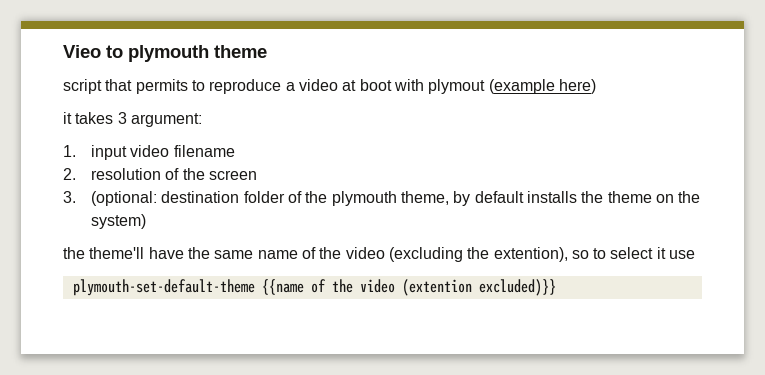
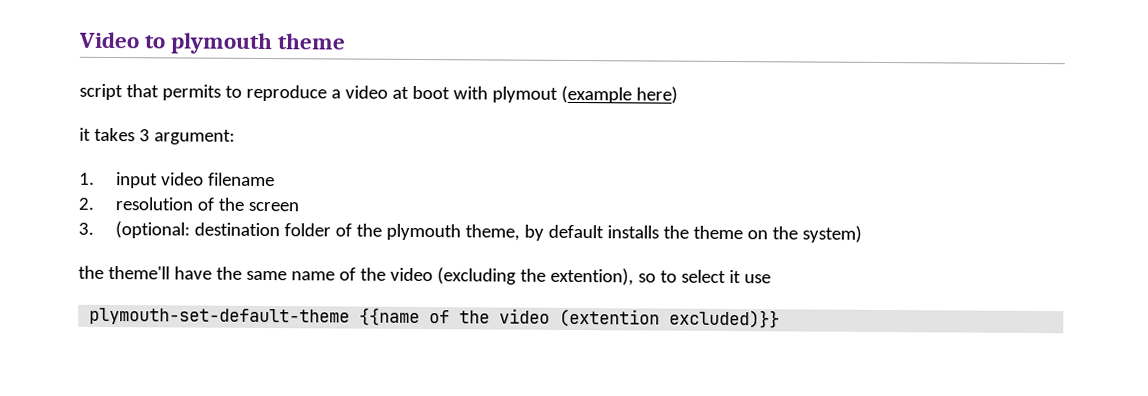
[63,45,101,58] Vieo -> [78,31,140,49] Video

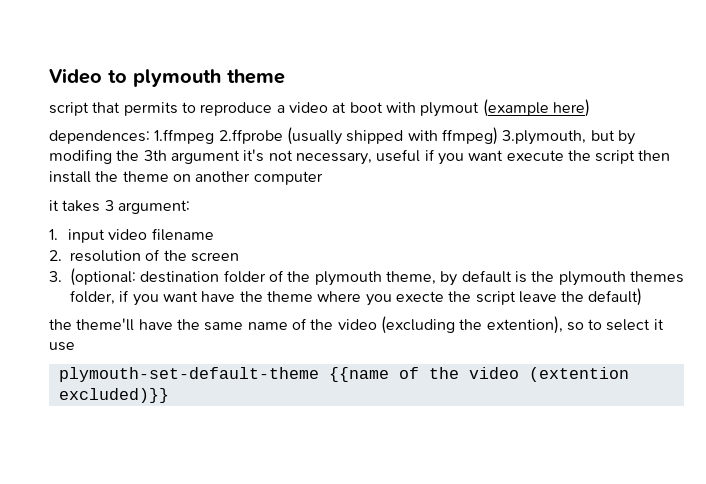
(678, 95) none -> [49,127,635,145] [49,149,671,165] [49,171,323,185] // dependences: 1.ffmpeg 2.ffprobe (usually shipped with ffmpeg) 3.plymouth, but by modifing the 3th argument it's not necessary, useful if you want execute the script then install the theme on another computer
[606,225,862,243] installs the theme on the system) -> [514,271,684,286] [70,288,643,306] is the plymouth themes folder, if you want have the theme where you execte the script leave the default)

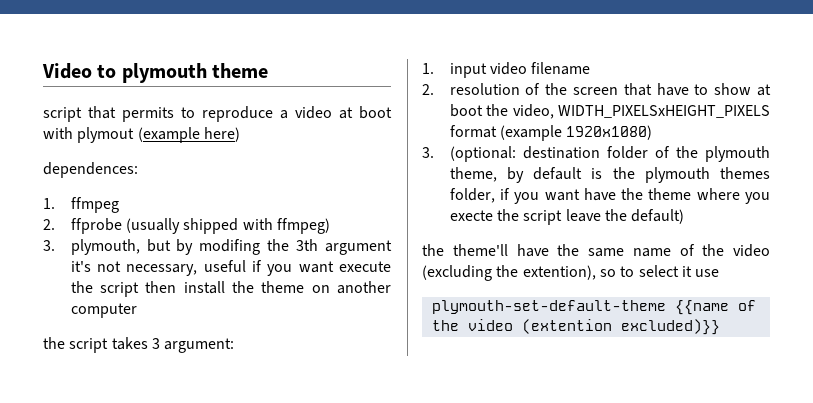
[154,129,283,144] 1.ffmpeg 2.ffprobe -> [43,197,119,213] [43,218,122,234] // 1. ffmpeg // 2. ffprobe
[502,130,587,145] 3.plymouth, -> [43,239,140,255] // 3. plymouth,
[49,200,59,211] it -> [43,337,109,353] the script
(239, 257) none -> [623,83,771,96] [449,104,770,119] [449,125,653,141] that have to show at boot the video, WIDTH_PIXELSxHEIGHT_PIXELS format (example 1920x1080)

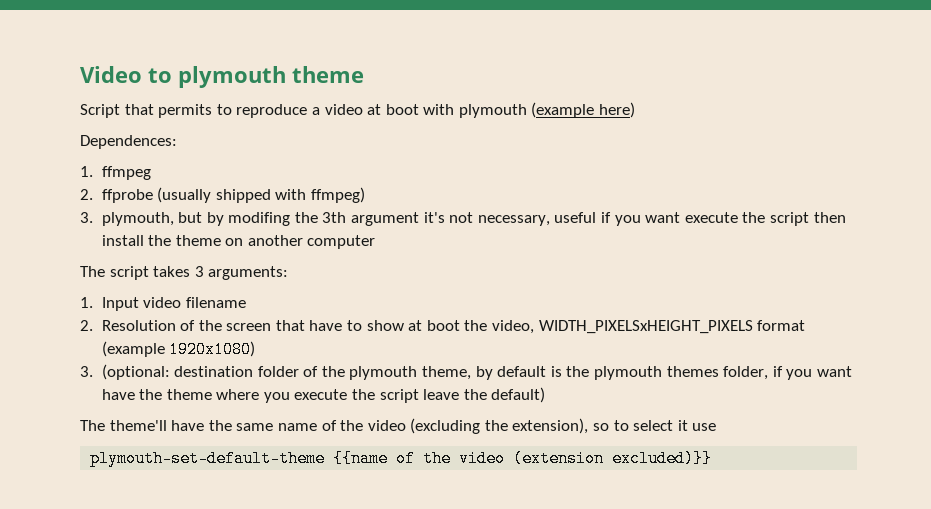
[43,107,82,122] script -> [80,104,120,118] Script
[77,127,135,143] plymout -> [458,104,527,118] plymouth
[43,162,138,178] dependences: -> [80,135,177,149] Dependences:
[43,337,65,349] the -> [80,266,105,277] The
[164,338,235,353] [422,63,487,78] argument: // 1. input -> [208,266,289,280] [80,297,139,311] arguments: // 1. Input
[449,83,520,95] resolution -> [101,320,176,331] Resolution
[449,210,493,221] execte -> [294,389,348,400] execute
[422,244,444,256] the -> [80,420,105,431] The
[522,265,596,280] extention), -> [512,418,589,434] extension),
[521,319,612,334] (extention -> [513,450,605,467] (extension

